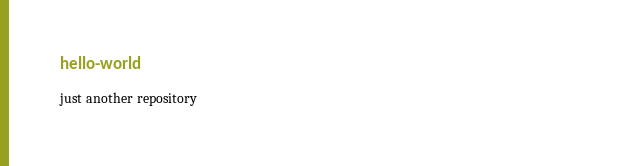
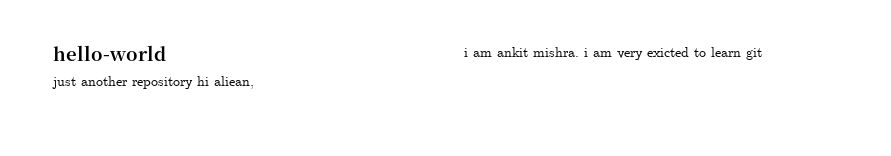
(197, 99) none -> [197,76,254,89] [464,47,762,60] hi aliean, // i am ankit mishra. i am very exicted to learn git

